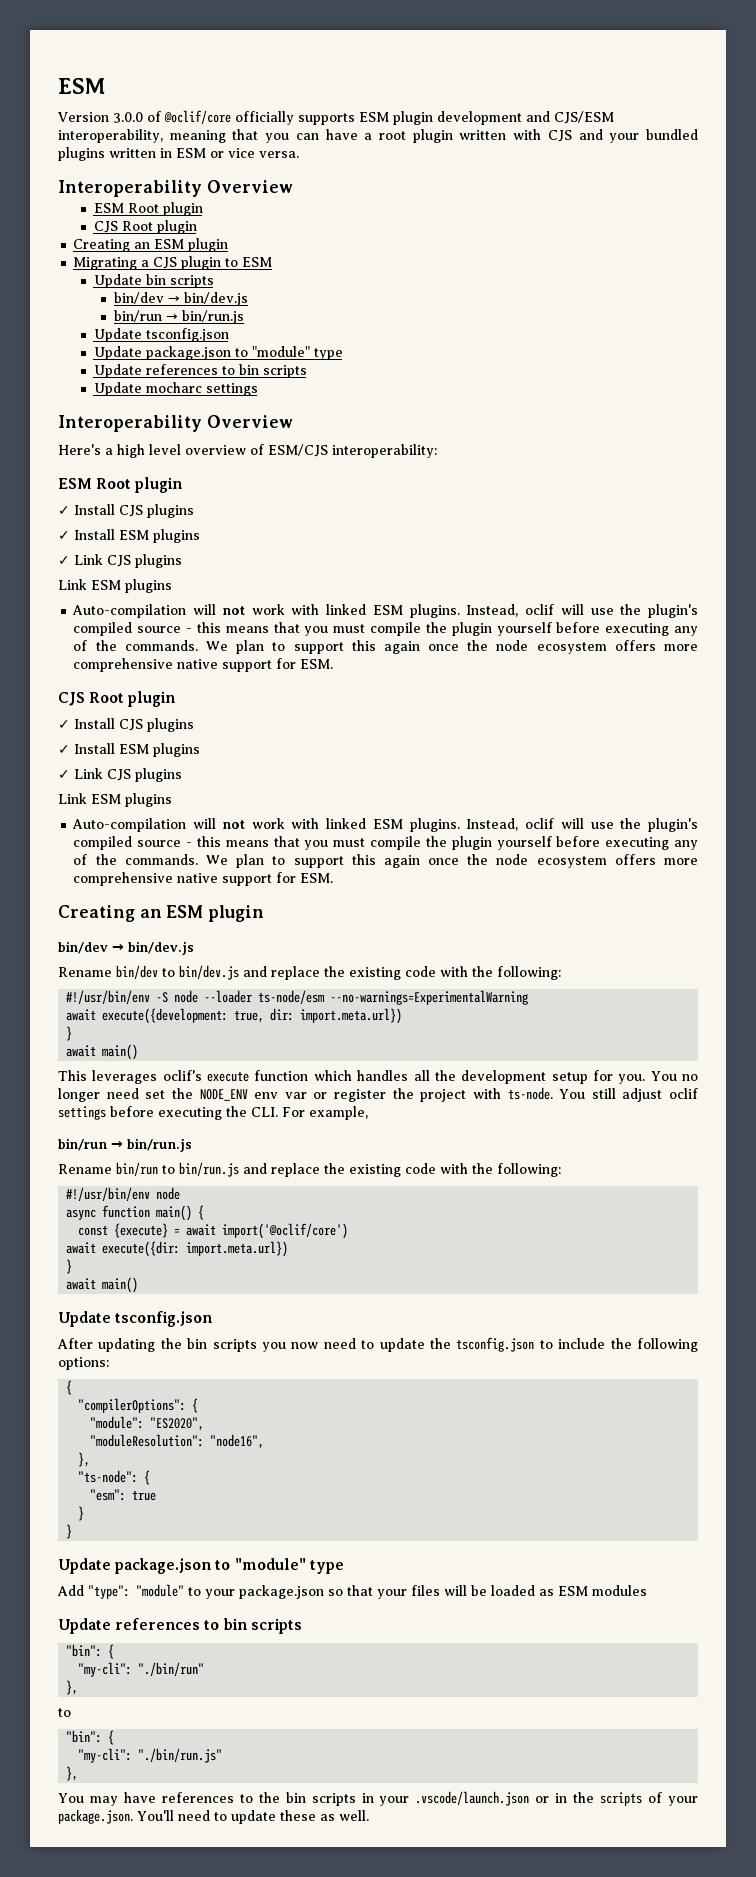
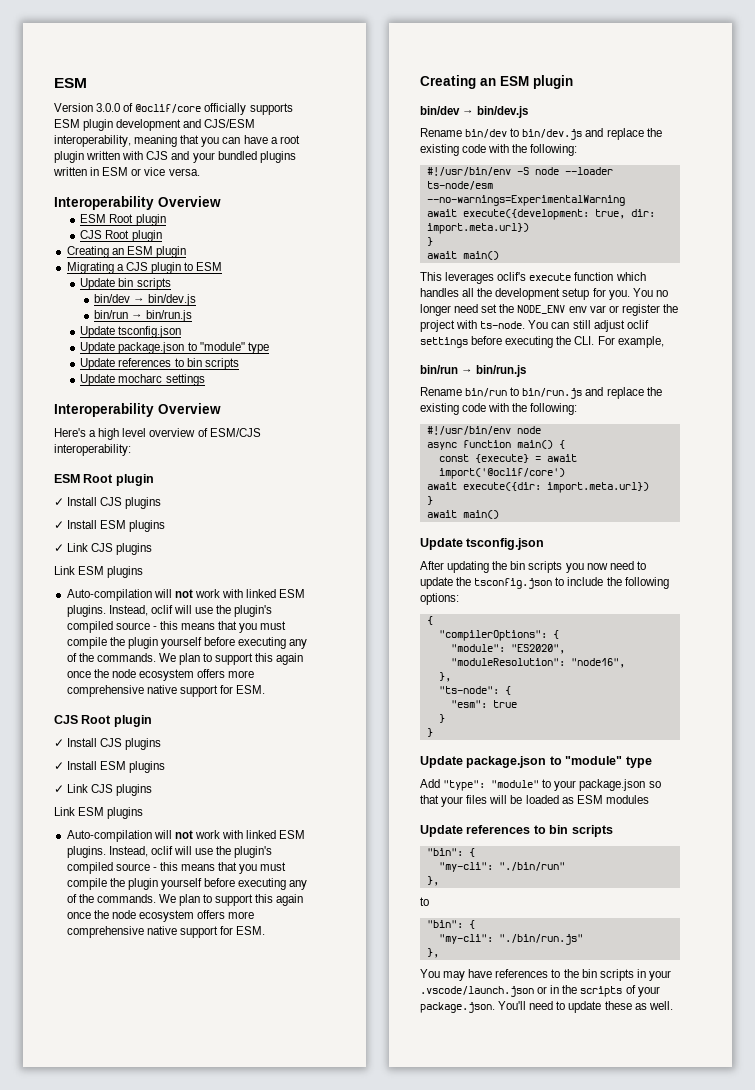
(586, 1094) none -> [551,322,570,329] can

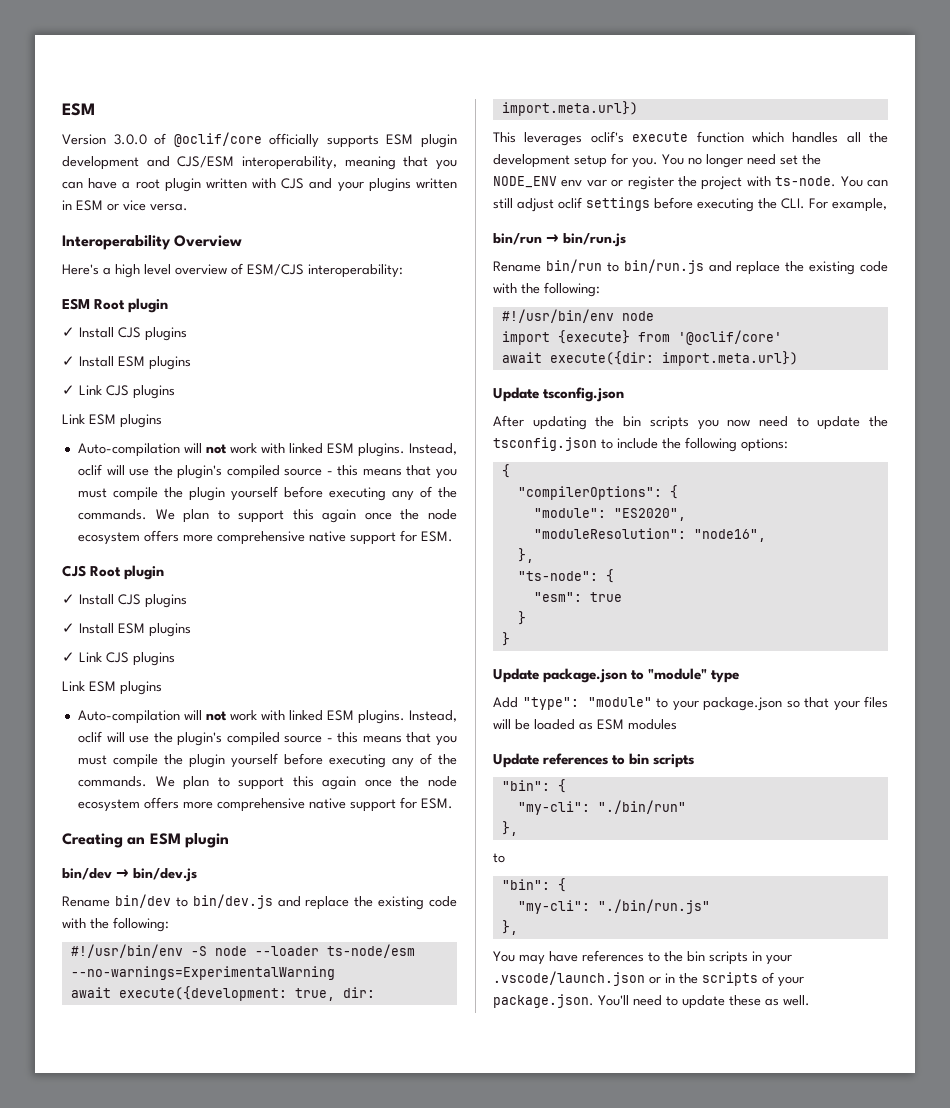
[217,151,257,160] bundled -> (364, 186) none
[80,214,166,226] [80,230,162,242] [66,246,186,258] [66,262,223,274] [80,278,171,290] [94,294,197,306] [94,310,193,322] [80,326,182,338] [80,342,269,354] [80,358,239,370] [80,374,205,386] [54,403,221,417] // ESM Root plugin // CJS Root plugin // Creating an ESM plugin // Migrating a CJS plugin to ESM // Update bin scripts // bin/dev → bin/dev.js // bin/run → bin/run.js // Update tsconfig.json // Update package.json to "module" type // Update references to bin scripts // Update mocharc settings // Interoperability Overview -> (243, 241) none
[426,237,433,246] [426,251,499,260] // } // await main() -> (638, 108) none
[426,440,565,450] [438,454,577,463] [438,468,565,479] async function main() { // const {execute} = await import('@oclif/core') -> [501,330,782,345] import {execute} from '@oclif/core'
[426,496,433,505] [426,510,499,519] // } // await main() -> (798, 358) none

